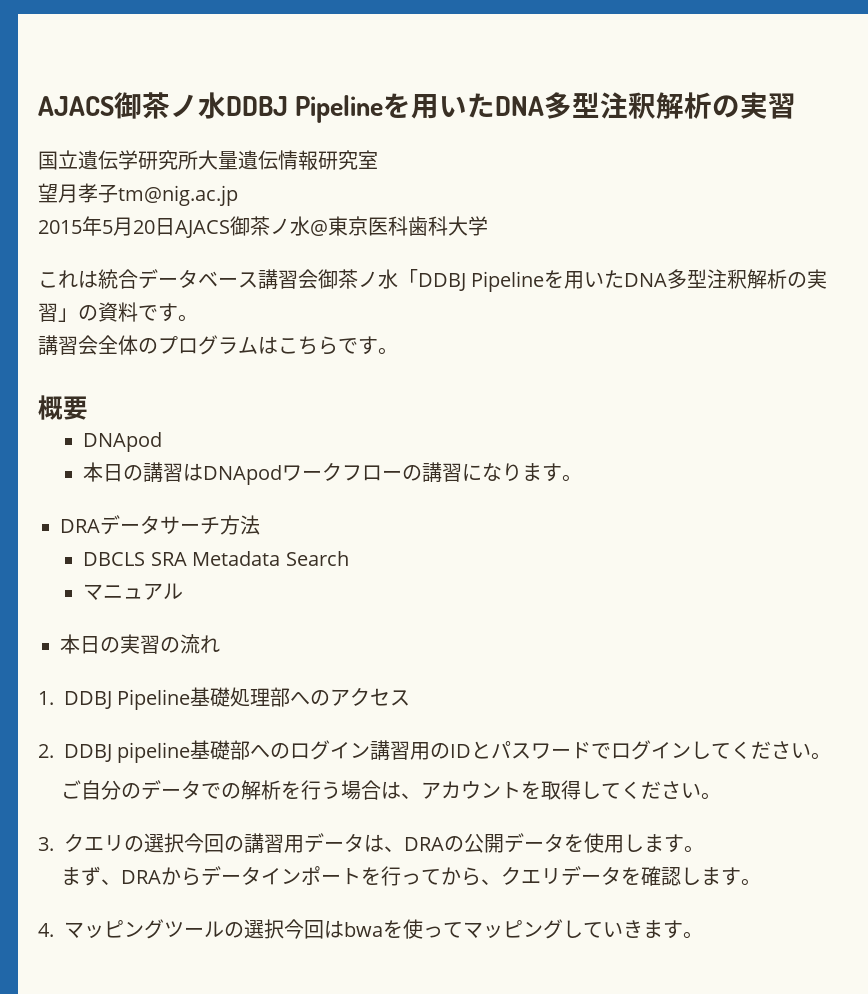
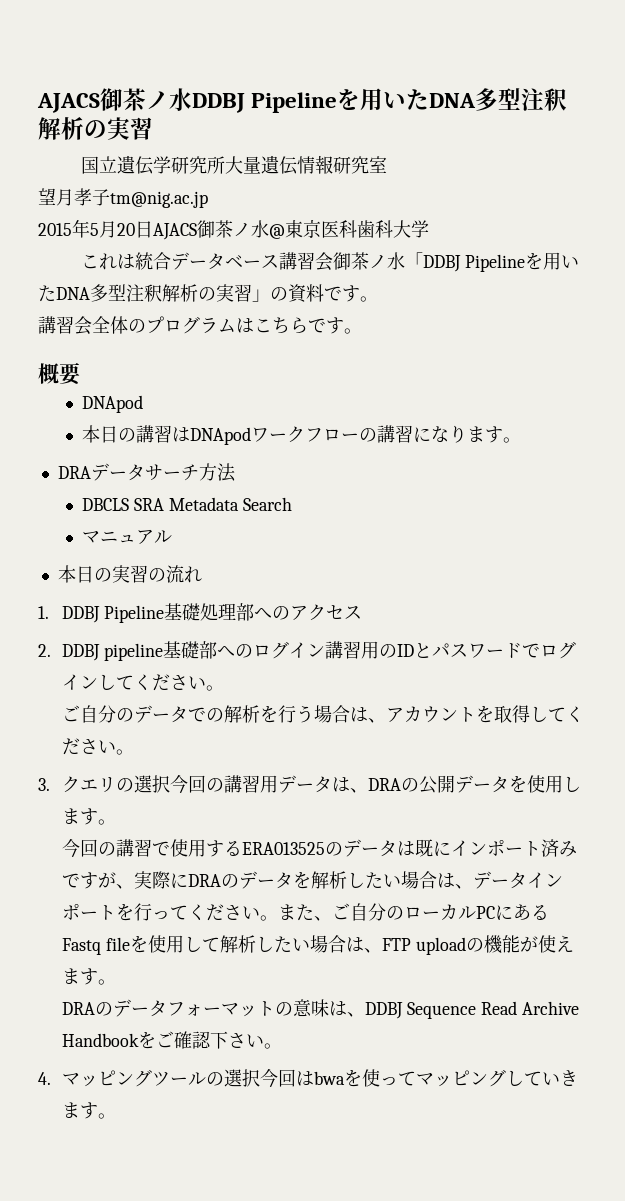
[61,866,202,886] まず、DRAから -> [62,839,578,858] [62,871,474,889] 今回の講習で使用するERA013525のデータは既にインポート済みですが、実際にDRAのデータを解析したい場合は、
[441,866,742,886] から、クエリデータを確認します -> [188,903,550,921] [62,935,575,955] [62,968,117,985] [62,999,580,1019] [62,1031,265,1049] ください。また、ご自分のローカルPCにあるFastq fileを使用して解析したい場合は、FTP uploadの機能が使えます。 // DRAのデータフォーマットの意味は、DDBJ Sequence Read Archive Handbookをご確認下さい

